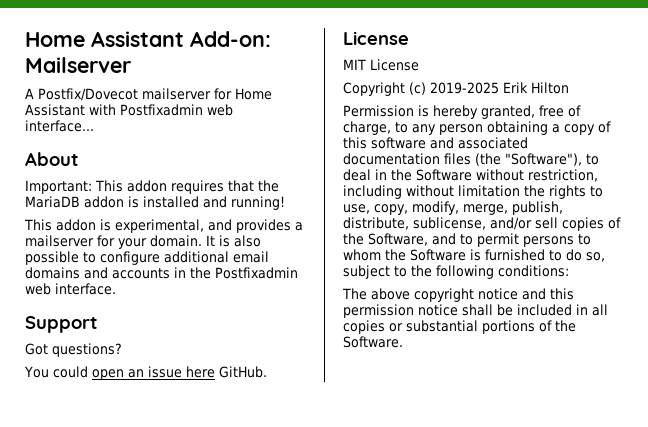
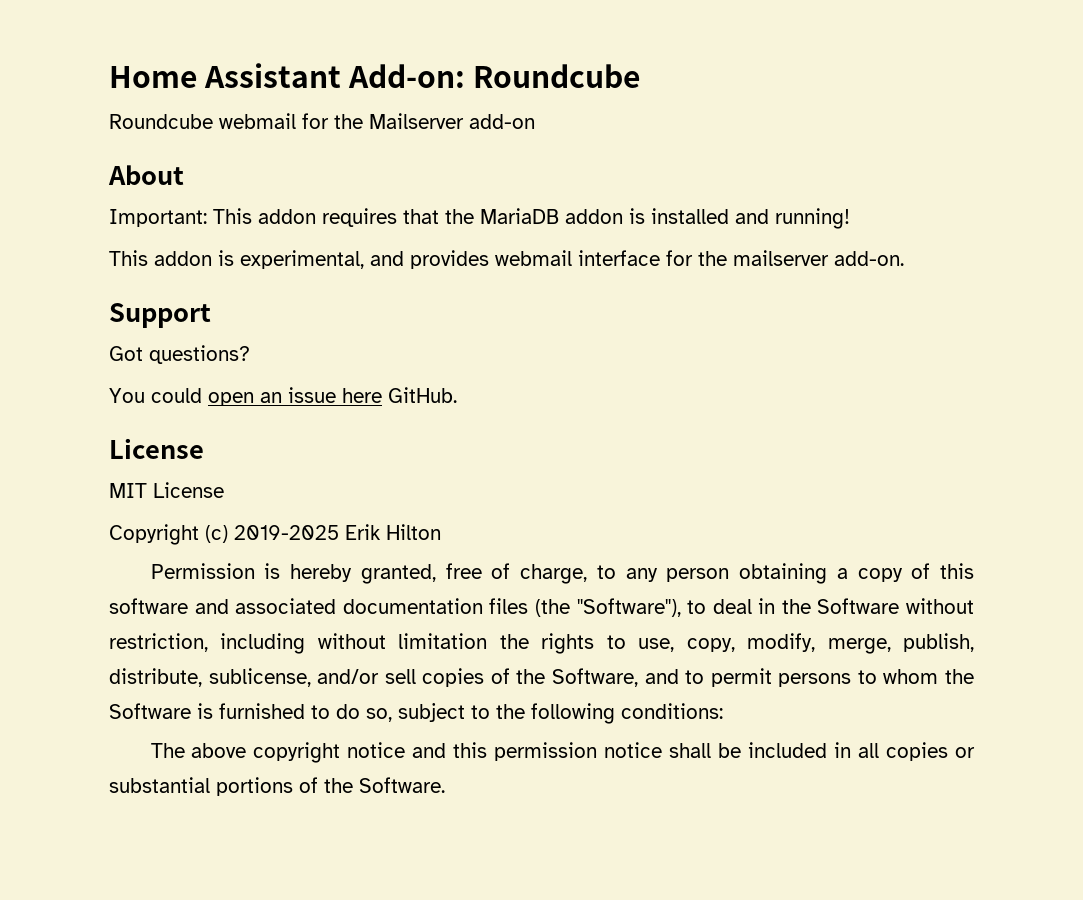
[25,57,131,73] [25,88,272,101] [25,104,233,116] [25,120,94,132] Mailserver // A Postfix/Dovecot mailserver for Home Assistant with Postfixadmin web interface... -> [473,64,641,88] [109,113,535,129] Roundcube // Roundcube webmail for the Mailserver add-on
[295,222,303,231] [25,235,261,249] [25,251,269,265] [25,267,298,279] [25,283,116,295] a mailserver for your domain. It is also possible to configure additional email domains and accounts in the Postfixadmin web interface. -> [495,250,904,266] webmail interface for the mailserver add-on.

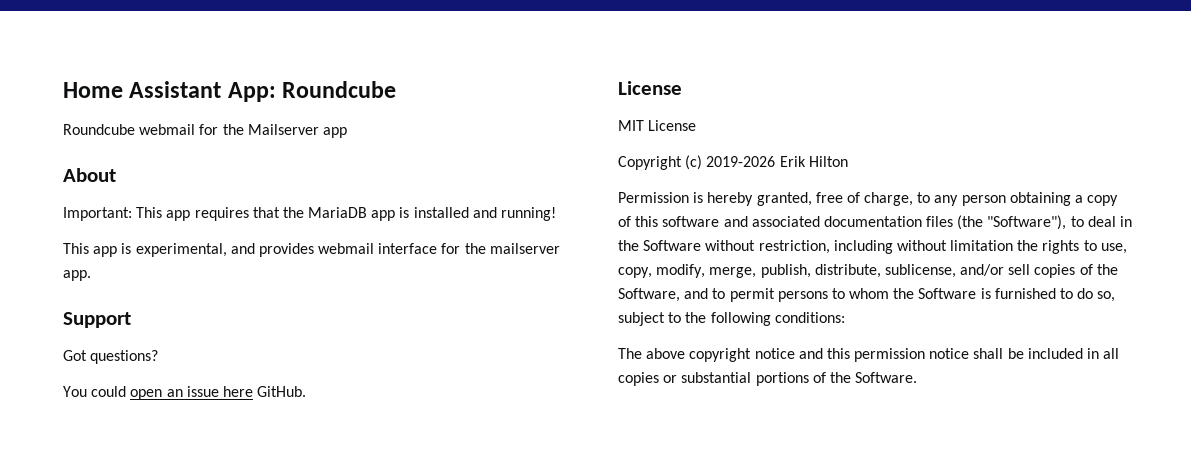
[348,64,466,88] Add-on: -> [227,82,276,102] App:
[469,114,535,129] add-on -> [322,127,347,138] app
[258,209,316,224] addon -> [166,210,191,221] app
[565,209,623,224] addon -> [371,210,396,221] app
[154,251,212,266] addon -> [93,246,118,257] app
[834,251,904,266] add-on. -> [63,270,91,281] app.
[234,525,339,540] 2019-2025 -> [706,156,776,167] 2019-2026

